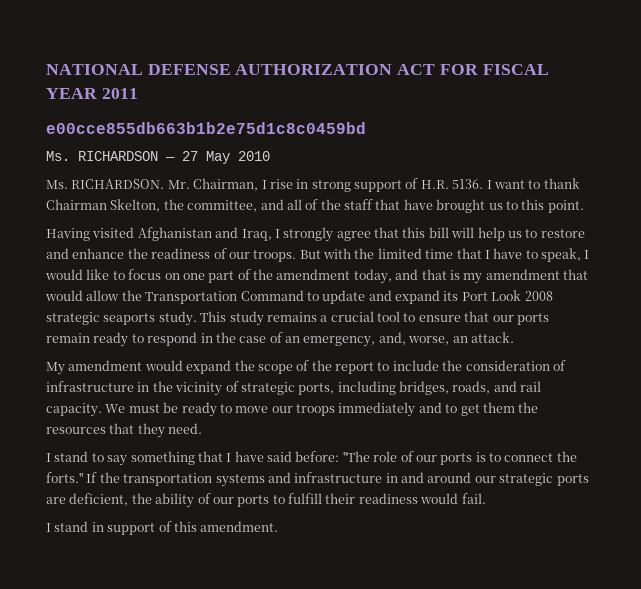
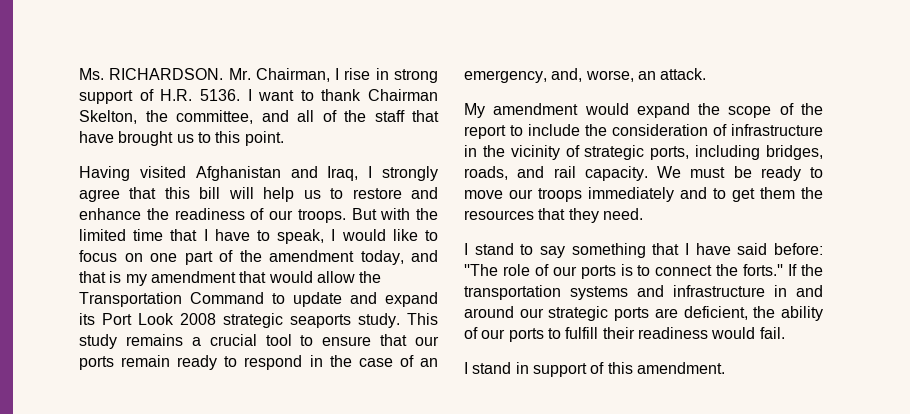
[46,64,549,75] [46,88,138,99] [46,122,366,134] [46,151,270,164] NATIONAL DEFENSE AUTHORIZATION ACT FOR FISCAL YEAR 2011 // e00cce855db663b1b2e75d1c8c0459bd // Ms. RICHARDSON — 27 May 2010 // -> (79, 74) none

